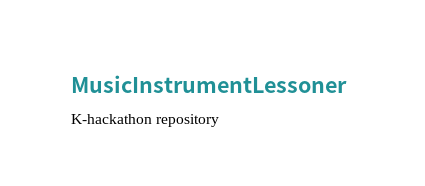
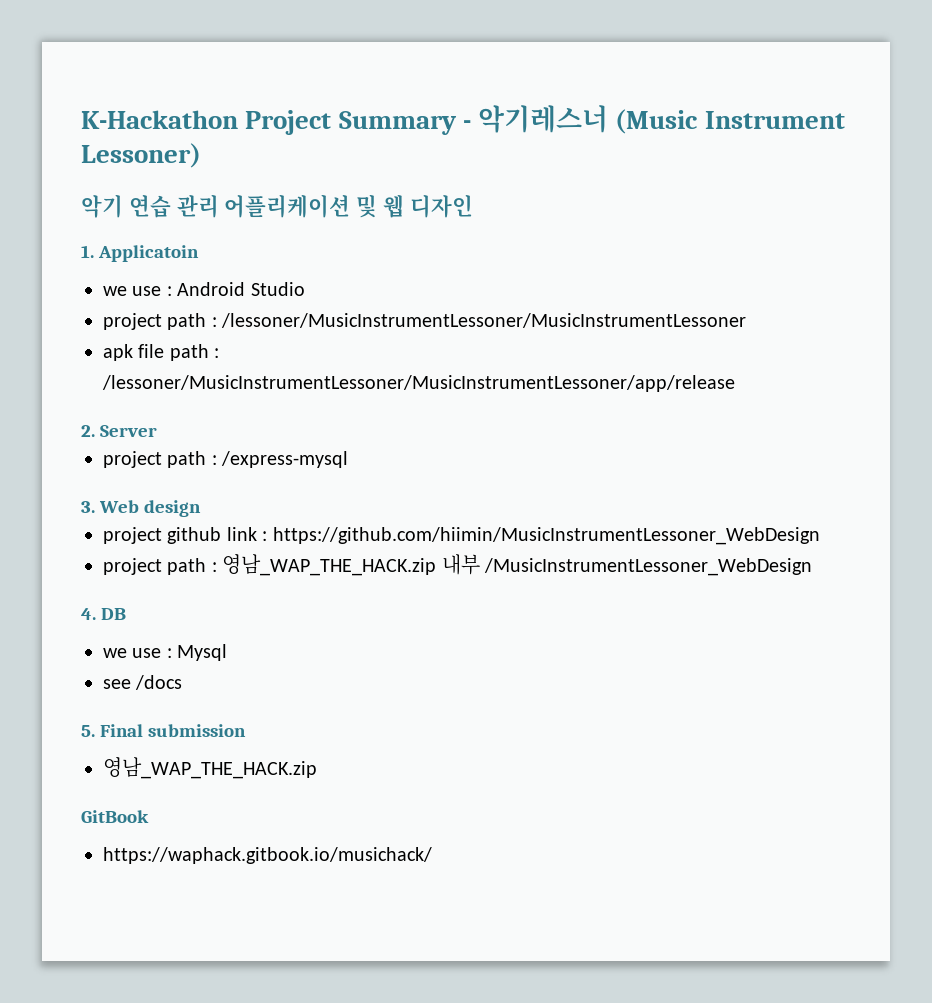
[71,75,347,93] [71,114,220,127] MusicInstrumentLessoner // K-hackathon repository -> [81,105,845,135] [81,143,201,168] [81,194,473,218] [81,245,200,262] [103,282,305,296] [103,313,747,330] [103,344,220,361] [102,375,735,392] [81,425,158,437] [103,451,349,468] [81,500,202,517] [103,527,820,545] [103,554,812,576] [81,608,127,620] [103,644,228,661] [103,675,183,690] [81,724,247,737] [103,757,317,779] [81,810,149,823] [103,847,432,864] K-Hackathon Project Summary - 악기레스너 (Music Instrument Lessoner) // 악기 연습 관리 어플리케이션 및 웹 디자인 // 1. Applicatoin // we use : Android Studio // project path : /lessoner/MusicInstrumentLessoner/MusicInstrumentLessoner // apk file path : /lessoner/MusicInstrumentLessoner/MusicInstrumentLessoner/app/release // 2. Server // project path : /express-mysql // 3. Web design // project github link : https://github.com/hiimin/MusicInstrumentLessoner_WebDesign // project path : 영남_WAP_THE_HACK.zip 내부 /MusicInstrumentLessoner_WebDesign // 4. DB // we use : Mysql // see /docs // 5. Final submission // 영남_WAP_THE_HACK.zip // GitBook // https://waphack.gitbook.io/musichack/

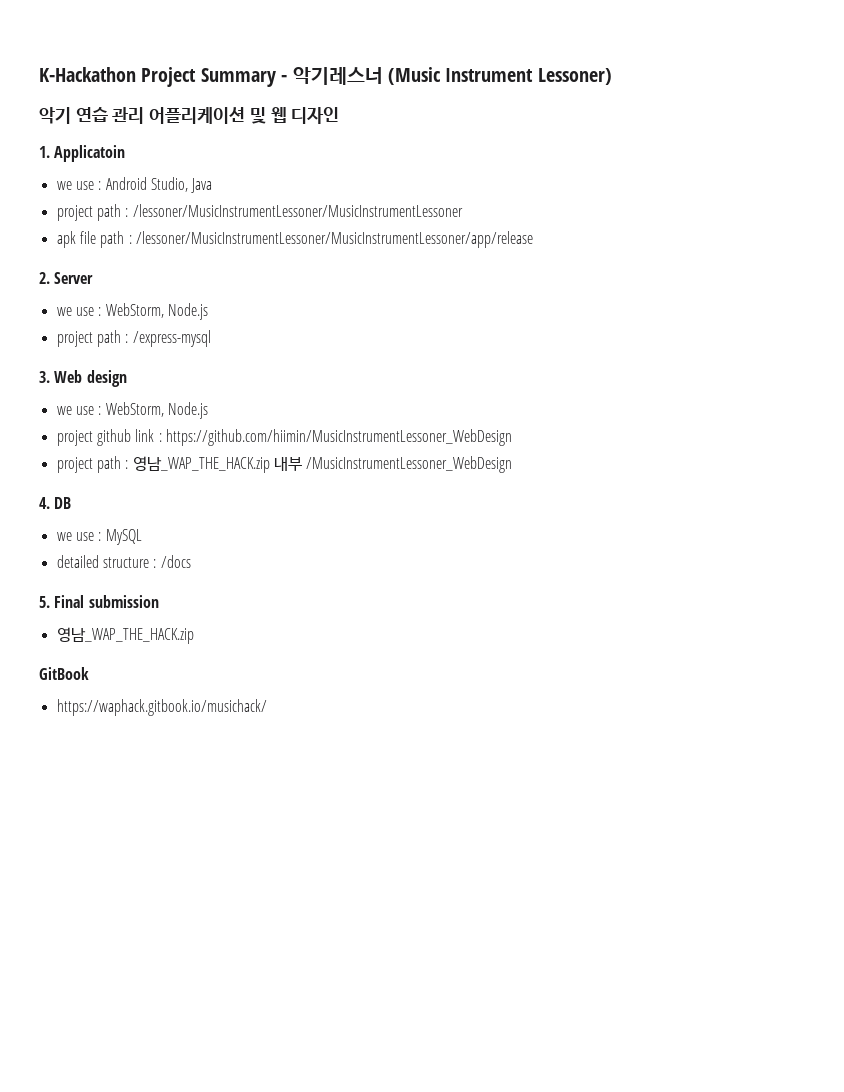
[250,282,305,296] Studio -> [150,177,213,193] Studio, Java
(158, 431) none -> [56,303,208,320] // we use : WebStorm, Node.js
(202, 508) none -> [56,402,208,419] // we use : WebStorm, Node.js
[177,644,228,661] [103,679,131,689] Mysql // see -> [105,529,142,545] [56,555,157,568] MySQL // detailed structure :

